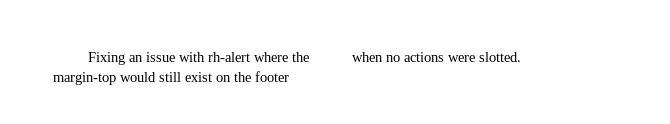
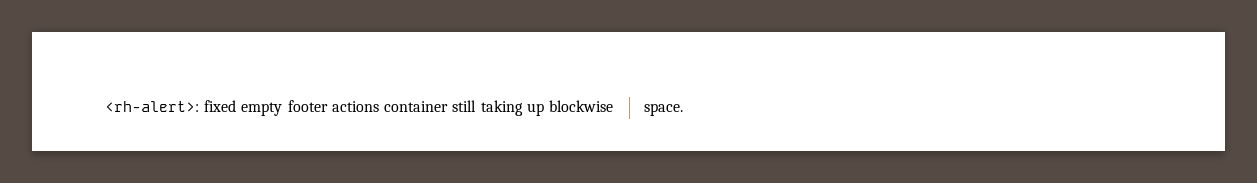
[87,52,309,65] [53,71,289,85] [352,52,521,62] Fixing an issue with rh-alert where the margin-top would still exist on the footer when no actions were slotted. -> [105,100,683,116] <rh-alert>: fixed empty footer actions container still taking up blockwise space.

